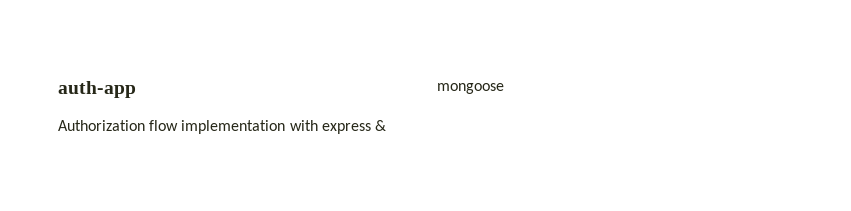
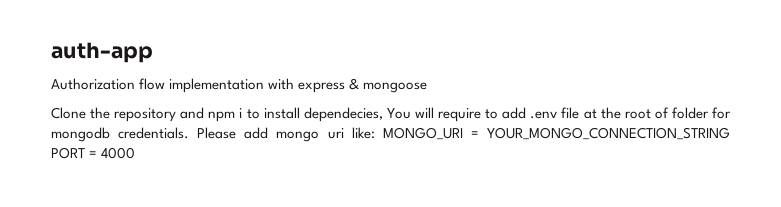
(504, 88) none -> [51,107,731,122] [51,127,730,142] [51,147,136,159] // Clone the repository and npm i to install dependecies, You will require to add .env file at the root of folder for mongodb credentials. Please add mongo uri like: MONGO_URI = YOUR_MONGO_CONNECTION_STRING PORT = 4000

